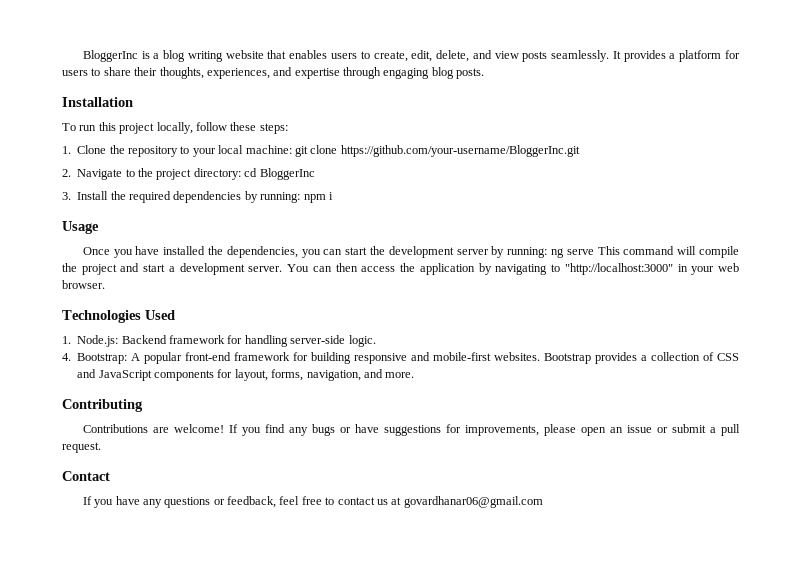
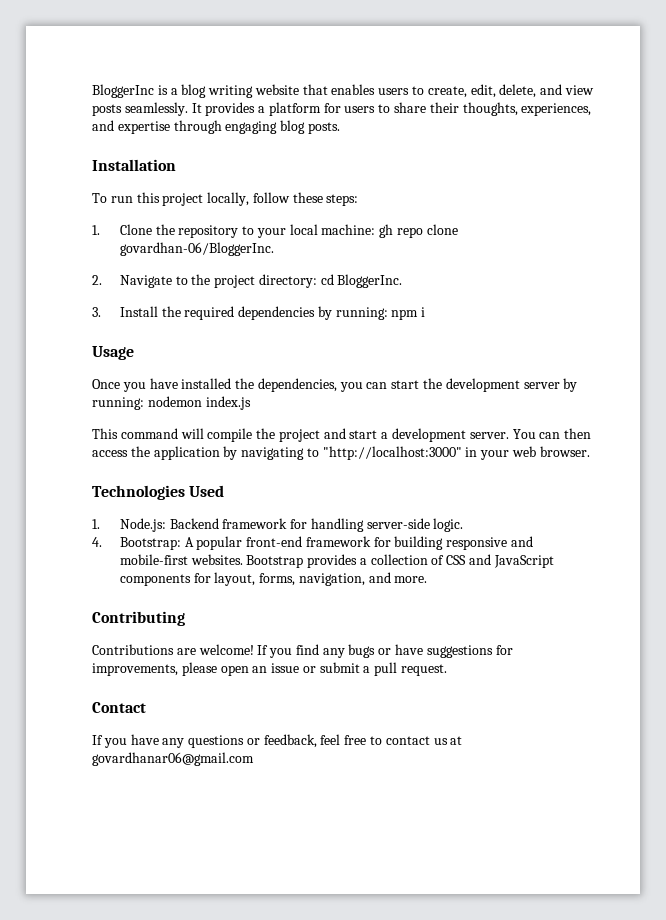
[294,145,580,157] git clone https://github.com/your-username/BloggerInc.git -> [379,224,458,238] [119,242,274,256] gh repo clone govardhan-06/BloggerInc.
[259,168,315,180] BloggerInc -> [337,274,403,288] BloggerInc.
[551,248,594,258] ng serve -> [147,396,251,410] nodemon index.js //

